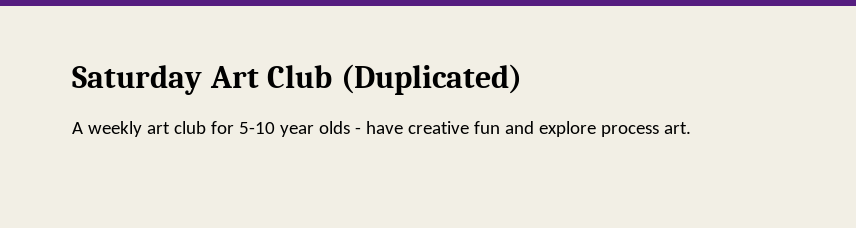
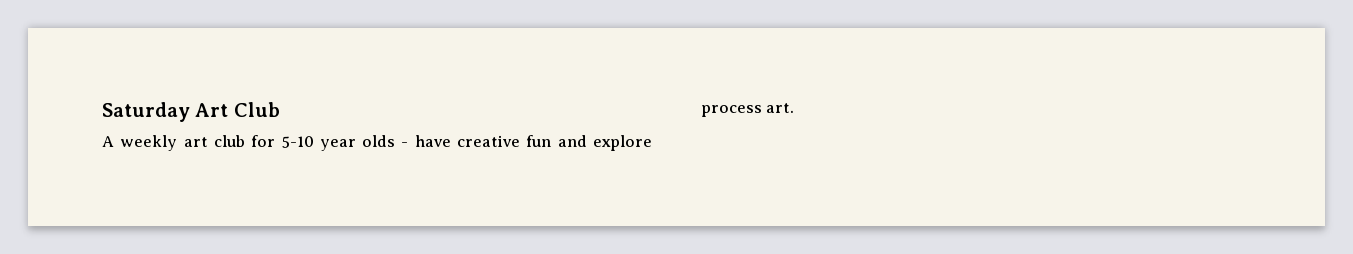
[340,64,522,95] (Duplicated) -> (280, 109) none

